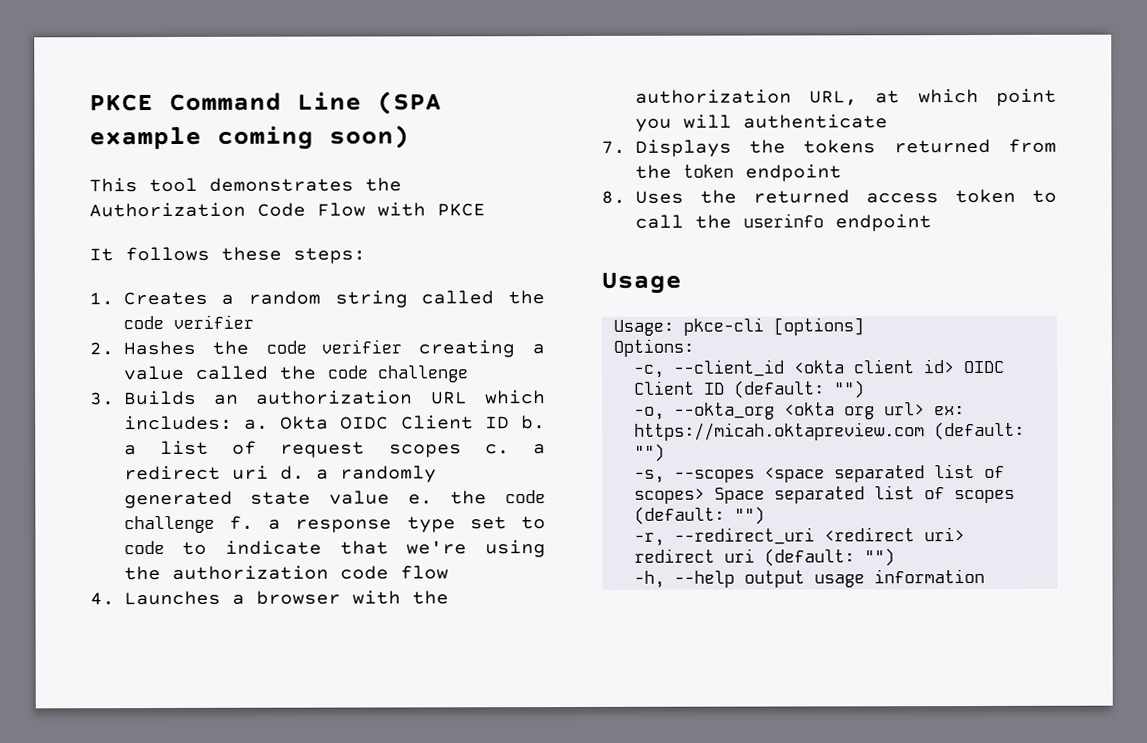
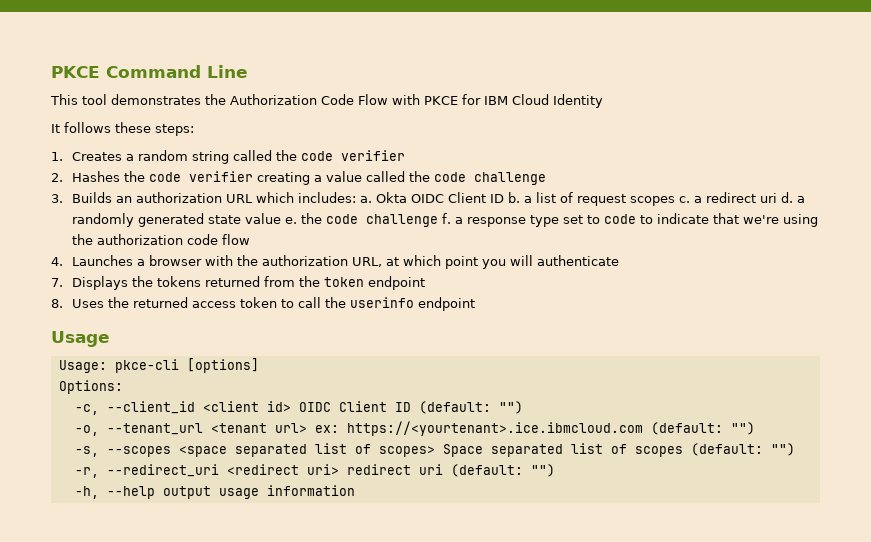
[377,91,442,115] [89,125,410,150] (SPA example coming soon) -> (248, 71) none
(486, 210) none -> [462,94,603,108] for IBM Cloud Identity
[792,359,915,374] <okta client -> [202,401,259,412] <client
[673,402,875,420] --okta_org <okta org -> [106,423,267,435] --tenant_url <tenant
[633,422,925,441] https://micah.oktapreview.com -> [346,421,643,436] https://<yourtenant>.ice.ibmcloud.com

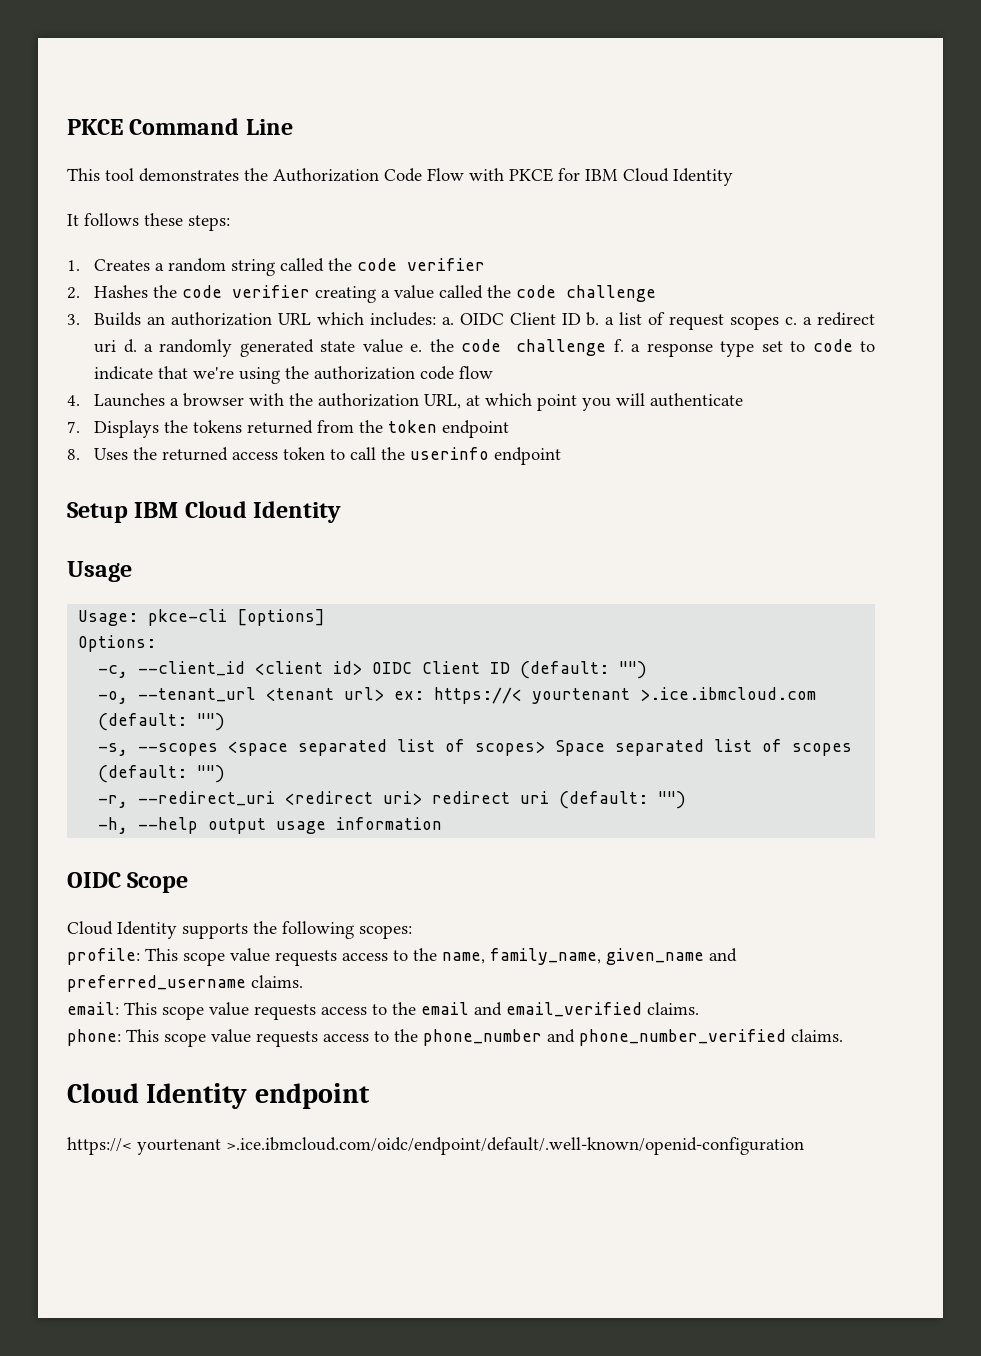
[375,192,407,203] Okta -> (454, 321) none
(475, 304) none -> [67,501,342,523] // Setup IBM Cloud Identity
[346,421,643,436] https://<yourtenant>.ice.ibmcloud.com -> [434,687,817,704] https://< yourtenant >.ice.ibmcloud.com
(355, 490) none -> [67,872,189,893] [67,921,412,939] [67,948,737,966] [67,975,303,992] [67,1002,699,1020] [67,1029,843,1047] [67,1083,370,1109] [67,1137,804,1155] // OIDC Scope // Cloud Identity supports the following scopes: // profile: This scope value requests access to the name, family_name, given_name and preferred_username claims. // email: This scope value requests access to the email and email_verified claims. // phone: This scope value requests access to the phone_number and phone_number_verified claims. // Cloud Identity endpoint // https://< yourtenant >.ice.ibmcloud.com/oidc/endpoint/default/.well-known/openid-configuration

